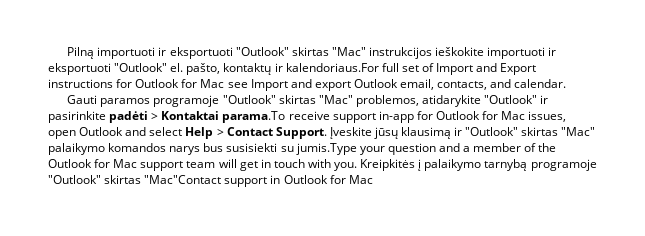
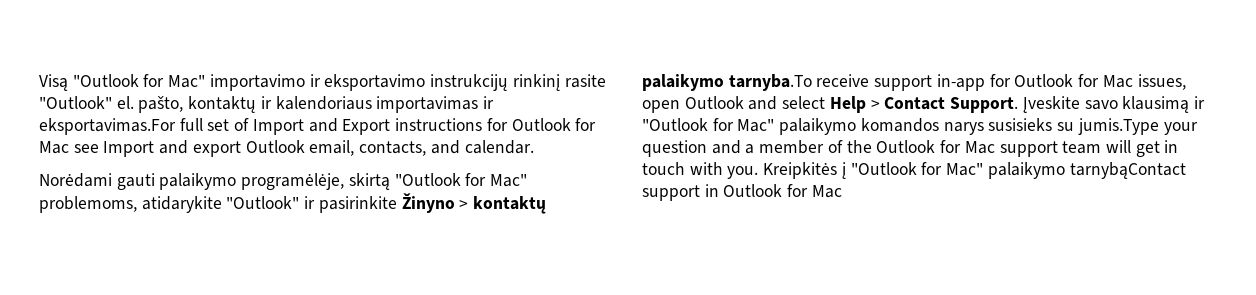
[67,47,557,59] [48,63,111,75] Pilną importuoti ir eksportuoti "Outlook" skirtas "Mac" instrukcijos ieškokite importuoti ir eksportuoti -> [39,74,606,91] Visą "Outlook for Mac" importavimo ir eksportavimo instrukcijų rinkinį rasite
[285,63,379,72] kalendoriaus.For -> [275,96,495,113] [39,118,176,135] kalendoriaus importavimas ir eksportavimas.For
[67,95,549,107] [48,111,286,123] Gauti paramos programoje "Outlook" skirtas "Mac" problemos, atidarykite "Outlook" ir pasirinkite padėti > Kontaktai parama.To -> [39,173,528,190] [39,193,547,214] [642,74,812,91] Norėdami gauti palaikymo programėlėje, skirtą "Outlook for Mac" problemoms, atidarykite "Outlook" ir pasirinkite Žinyno > kontaktų palaikymo tarnyba.To
[373,127,398,139] jūsų -> [1084,100,1118,110] savo
[465,127,596,136] "Outlook" skirtas "Mac" -> [642,118,775,132] "Outlook for Mac"
[203,143,278,152] bus susisiekti -> [988,118,1053,131] susisieks
[424,159,597,171] [48,175,222,184] palaikymo tarnybą programoje "Outlook" skirtas "Mac"Contact -> [850,162,1186,179] "Outlook for Mac" palaikymo tarnybąContact

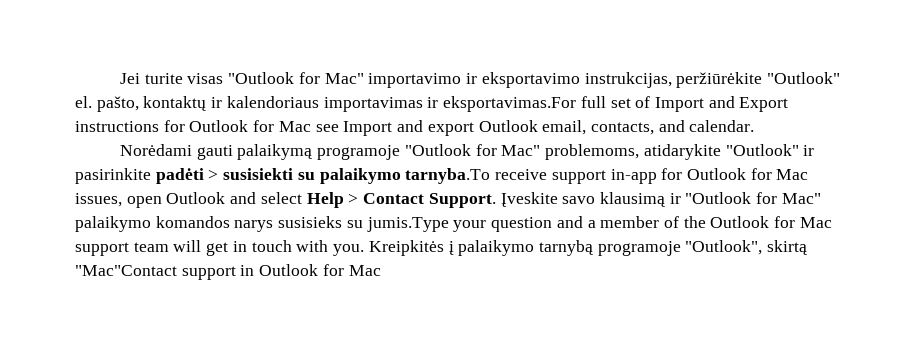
[39,74,68,91] Visą -> [120,73,224,84] Jei turite visas
[430,74,606,91] instrukcijų rinkinį rasite -> [584,72,763,88] instrukcijas, peržiūrėkite
[159,173,390,190] palaikymo programėlėje, skirtą -> [237,144,401,160] palaikymą programoje
[401,193,547,214] Žinyno > kontaktų -> [155,168,315,184] padėti > susisiekti su
[850,162,1186,179] "Outlook for Mac" palaikymo tarnybąContact -> [458,240,808,256] [75,265,177,276] palaikymo tarnybą programoje "Outlook", skirtą "Mac"Contact

